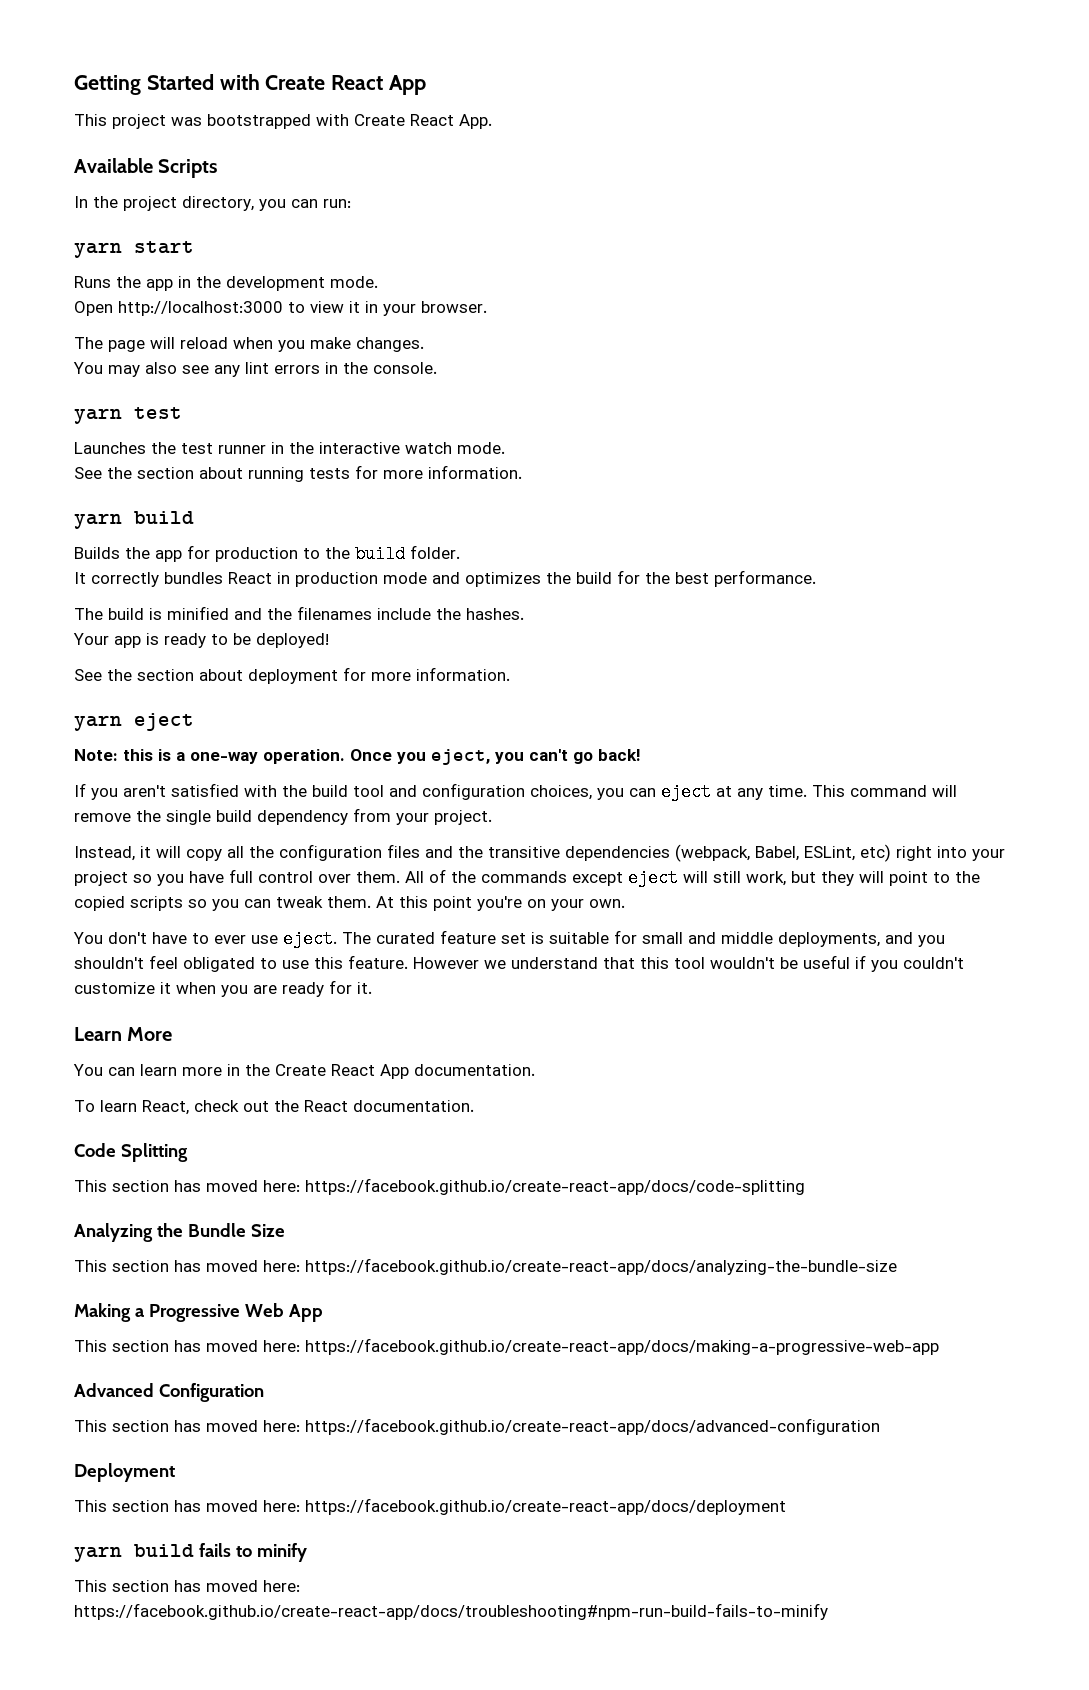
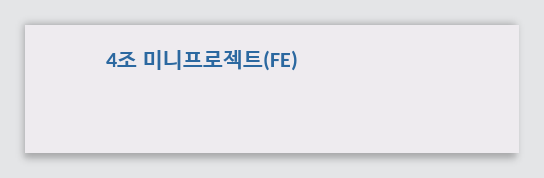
[74,74,427,95] [74,114,492,129] [74,158,218,178] [74,196,351,211] [74,241,194,258] [74,276,378,291] [74,301,487,316] [74,337,424,352] [73,362,437,377] [74,407,182,424] [74,442,505,454] [74,465,522,482] [74,511,194,529] [74,545,460,563] [74,570,816,587] [74,606,524,620] [73,633,329,648] [74,667,510,684] [74,713,194,731] [74,749,640,765] [74,783,957,801] [74,808,492,825] [74,844,1005,862] [74,869,980,887] [74,896,625,911] [73,930,945,948] [74,955,964,972] [74,980,372,997] [74,1027,173,1041] [73,1064,535,1079] [74,1100,474,1115] [74,1143,188,1162] [74,1178,805,1195] [74,1223,285,1242] [74,1258,897,1275] [74,1303,323,1322] [74,1338,939,1355] [74,1383,264,1402] [74,1418,880,1435] [74,1463,175,1482] [74,1498,786,1515] [74,1543,307,1562] [74,1580,300,1592] [74,1603,828,1620] Getting Started with Create React App // This project was bootstrapped with Create React App. // Available Scripts // In the project directory, you can run: // yarn start // Runs the app in the development mode. // Open http://localhost:3000 to view it in your browser. // The page will reload when you make changes. // You may also see any lint errors in the console. // yarn test // Launches the test runner in the interactive watch mode. // See the section about running tests for more information. // yarn build // Builds the app for production to the build folder. // It correctly bundles React in production mode and optimizes the build for the best performance. // The build is minified and the filenames include the hashes. // Your app is ready to be deployed! // See the section about deployment for more information. // yarn eject // Note: this is a one-way operation. Once you eject, you can't go back! // If you aren't satisfied with the build tool and configuration choices, you can eject at any time. This command will remove the single build dependency from your project. // Instead, it will copy all the configuration files and the transitive dependencies (webpack, Babel, ESLint, etc) right into your project so you have full control over them. All of the commands except eject will still work, but they will point to the copied scripts so you can tweak them. At this point you're on your own. // You don't have to ever use eject. The curated feature set is suitable for small and middle deployments, and you shouldn't feel obligated to use this feature. However we understand that this tool wouldn't be useful if you couldn't customize it when you are ready for it. // Learn More // You can learn more in the Create React App documentation. // To learn React, check out the React documentation. // Code Splitting // This section has moved here: https://facebook.github.io/create-react-app/docs/code-splitting // Analyzing the Bundle Size // This section has moved here: https://facebook.github.io/create-react-app/docs/analyzing-the-bundle-size // Making a Progressive Web App // This section has moved here: https://facebook.github.io/create-react-app/docs/making-a-progressive-web-app // Advanced Configuration // This section has moved here: https://facebook.github.io/create-react-app/docs/advanced-configuration // Deployment // This section has moved here: https://facebook.github.io/create-react-app/docs/deployment // yarn build fails to minify // This section has moved here: https://facebook.github.io/create-react-app/docs/troubleshooting#npm-run-build-fails-to-minify -> [106,50,298,71] 4조 미니프로젝트(FE)

